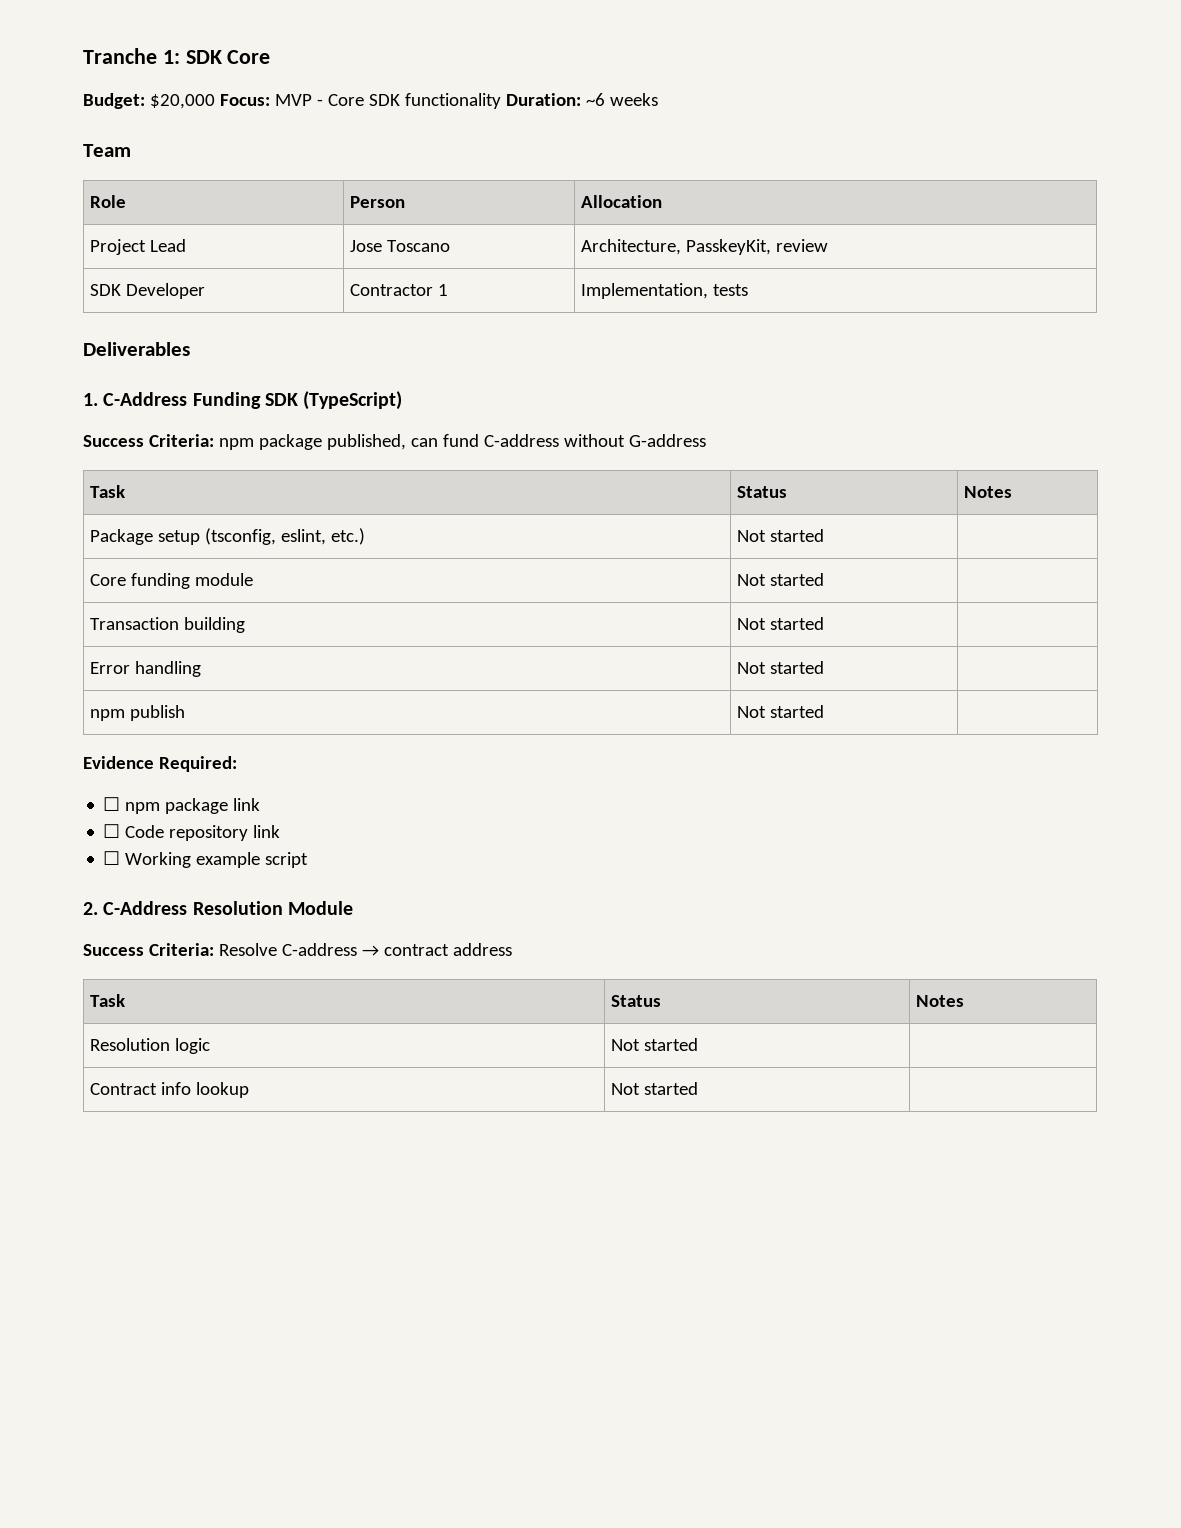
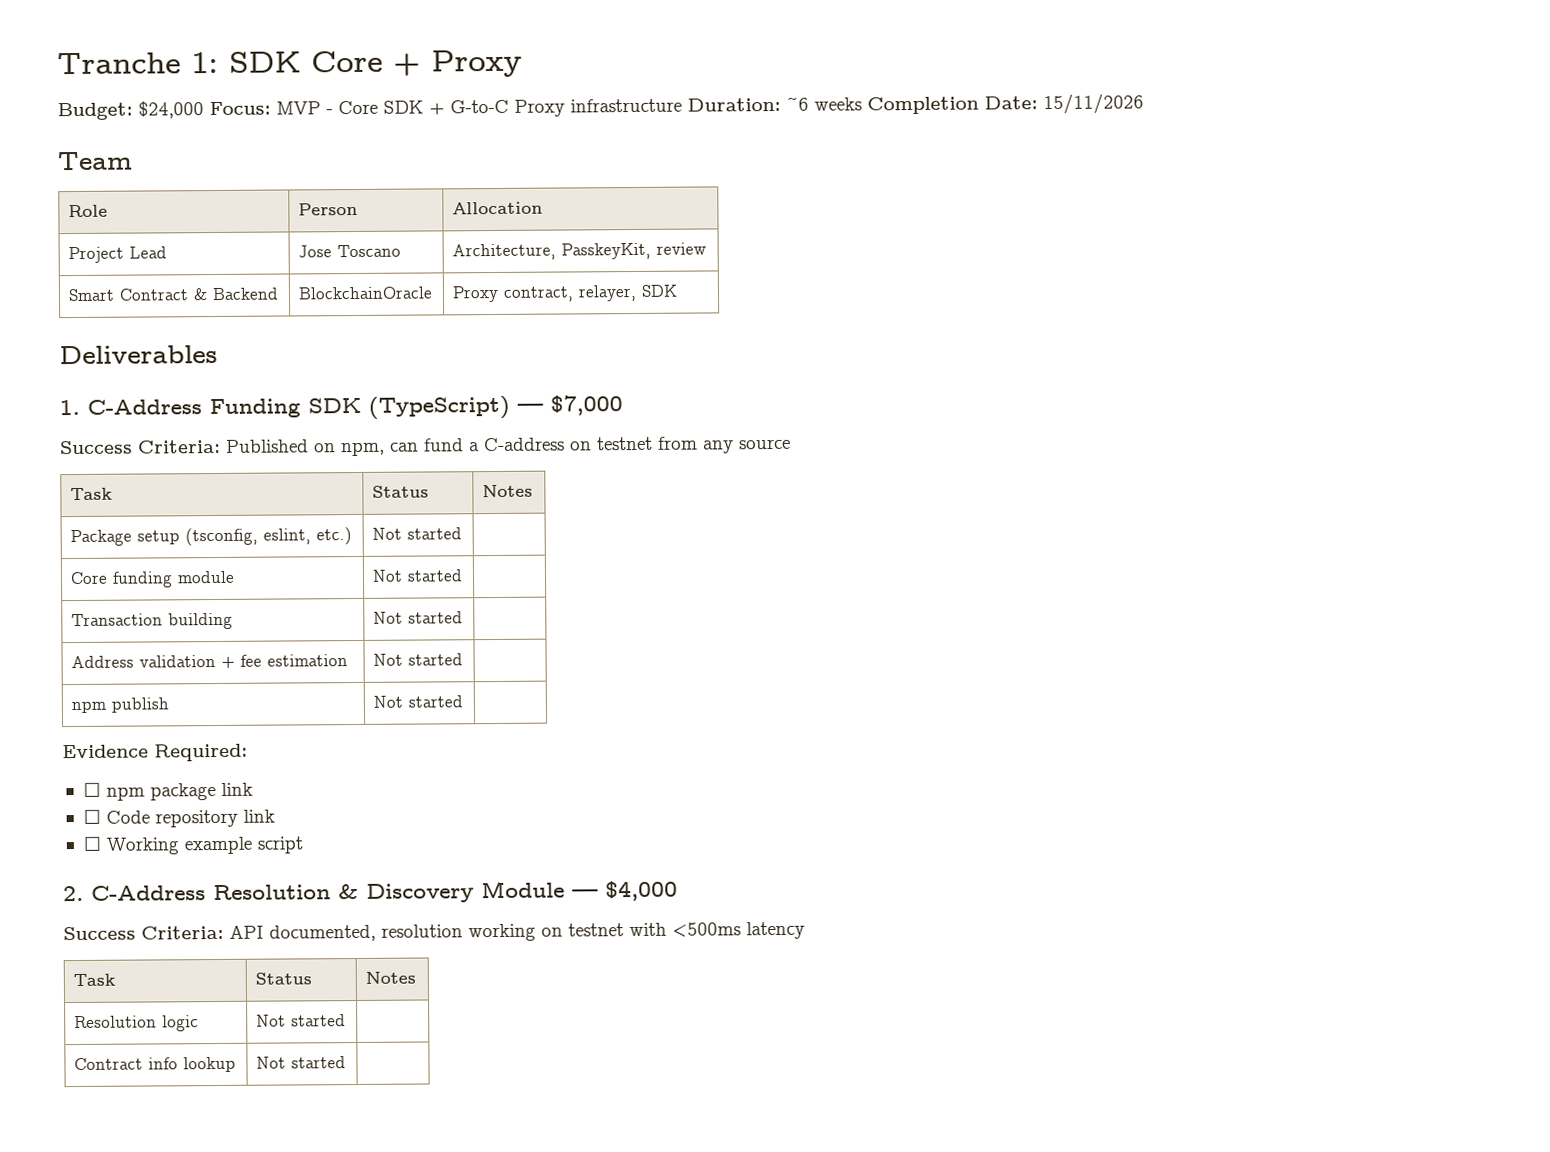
(271, 57) none -> [393,49,522,78] + Proxy
[149,94,215,109] $20,000 -> [138,101,204,119] $24,000
[404,93,501,109] functionality -> [429,98,682,117] + G-to-C Proxy infrastructure
(658, 99) none -> [867,93,1144,115] Completion Date: 15/11/2026
[90,283,206,299] [350,284,449,296] [581,283,749,299] SDK Developer | Contractor 1 | Implementation, tests -> [68,287,280,302] [298,286,434,300] [452,284,678,303] Smart Contract & Backend | BlockchainOracle | Proxy contract, relayer, SDK
[83,434,706,450] // Success Criteria: npm package published, can fund C-address without G-address -> [517,395,623,416] [60,436,791,457] — $7,000 // Success Criteria: Published on npm, can fund a C-address on testnet from any source
[90,661,202,677] Error handling -> [71,654,349,669] Address validation + fee estimation
(283, 908) none -> [338,883,474,903] & Discovery
[83,943,512,956] // Success Criteria: Resolve C-address → contract address -> [572,880,678,902] [63,921,805,942] — $4,000 // Success Criteria: API documented, resolution working on testnet with <500ms latency

